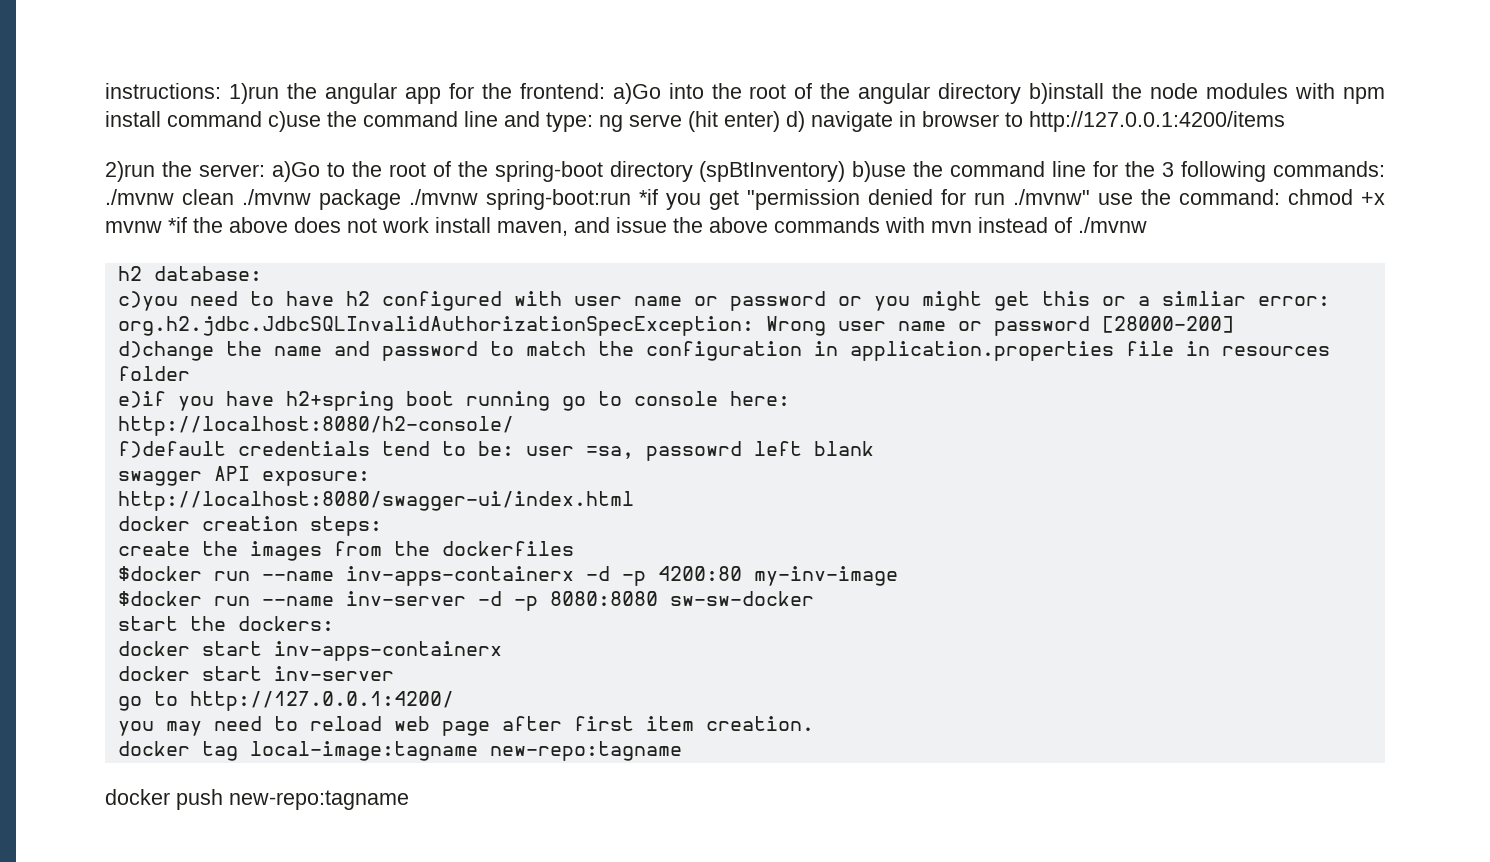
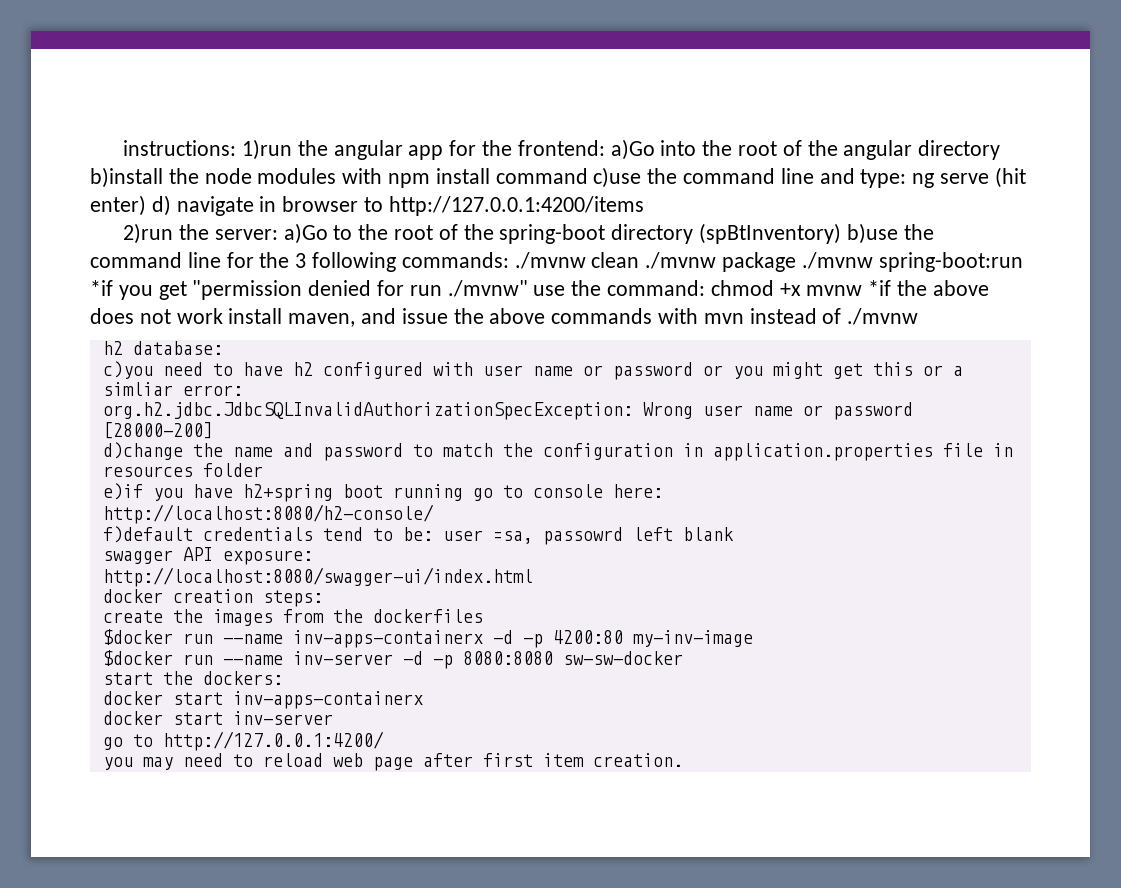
[117,741,682,761] [105,789,409,810] // docker tag local-image:tagname new-repo:tagname // docker push new-repo:tagname -> (683, 760) none

